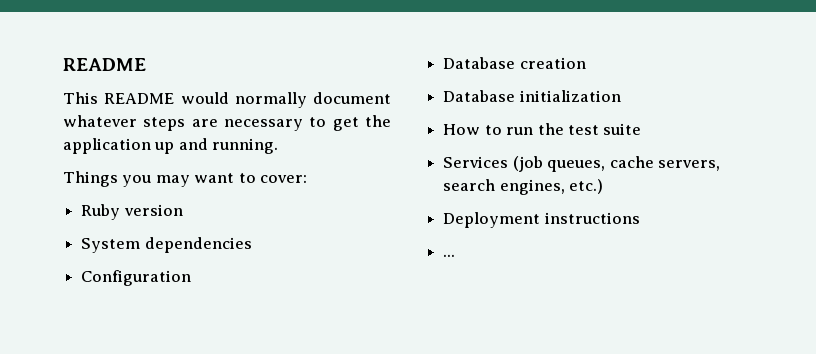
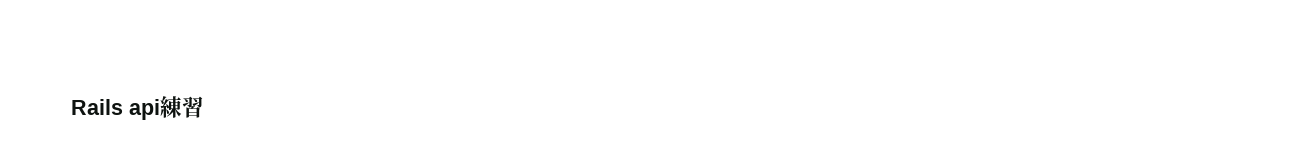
[63,58,146,71] [63,92,391,108] [63,115,391,131] [63,138,279,154] [63,171,308,187] [81,204,183,220] [81,237,252,253] [81,270,192,286] [443,57,586,69] [443,90,621,102] [443,123,642,135] [443,156,720,172] [443,179,604,195] [443,212,640,228] [443,254,456,257] README // This README would normally document whatever steps are necessary to get the application up and running. // Things you may want to cover: // Ruby version // System dependencies // Configuration // Database creation // Database initialization // How to run the test suite // Services (job queues, cache servers, search engines, etc.) // Deployment instructions // ... -> [71,96,204,120] Rails api練習

